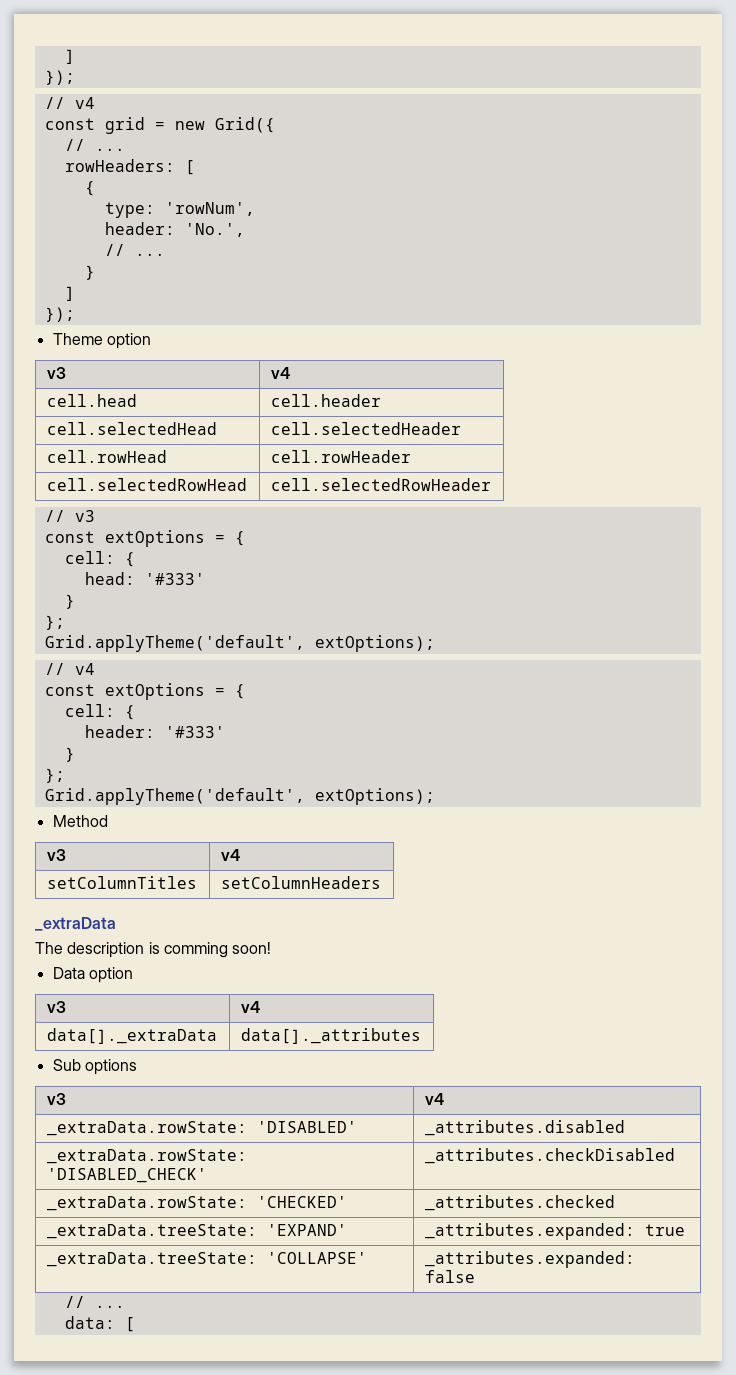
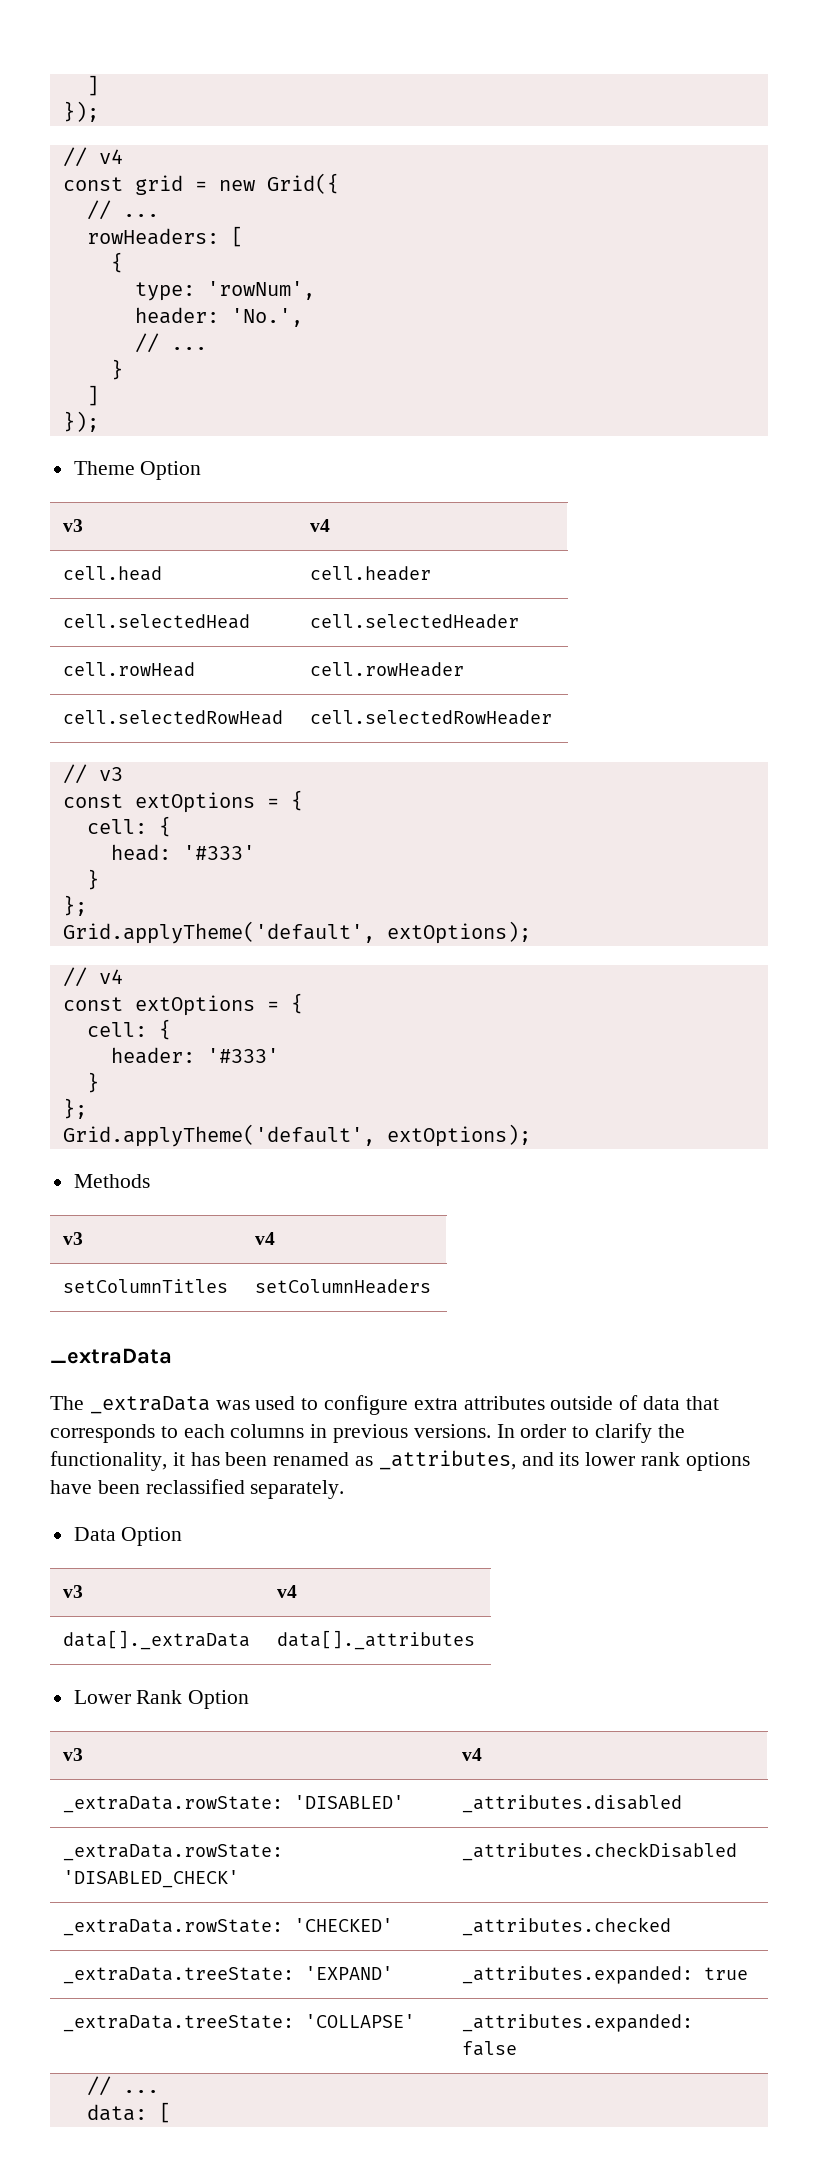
[106,333,151,349] option -> [140,461,202,480] Option
[52,815,108,827] Method -> [73,1174,150,1188] Methods
[67,942,272,958] description is comming soon! -> [89,1395,719,1415] [50,1423,685,1443] [50,1450,750,1471] [50,1479,345,1499] _extraData was used to configure extra attributes outside of data that corresponds to each columns in previous versions. In order to clarify the functionality, it has been renamed as _attributes, and its lower rank options have been reclassified separately.
[88,967,133,983] option -> [121,1527,183,1546] Option
[52,1059,137,1075] Sub options -> [73,1690,250,1709] Lower Rank Option

